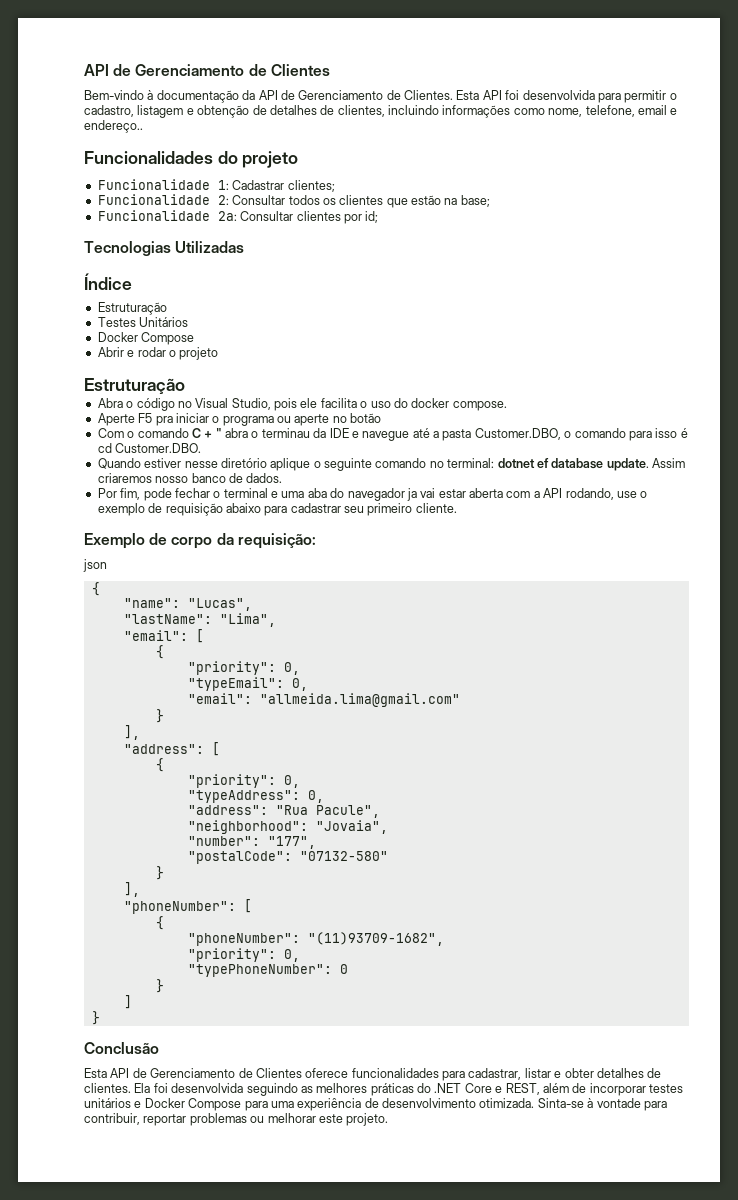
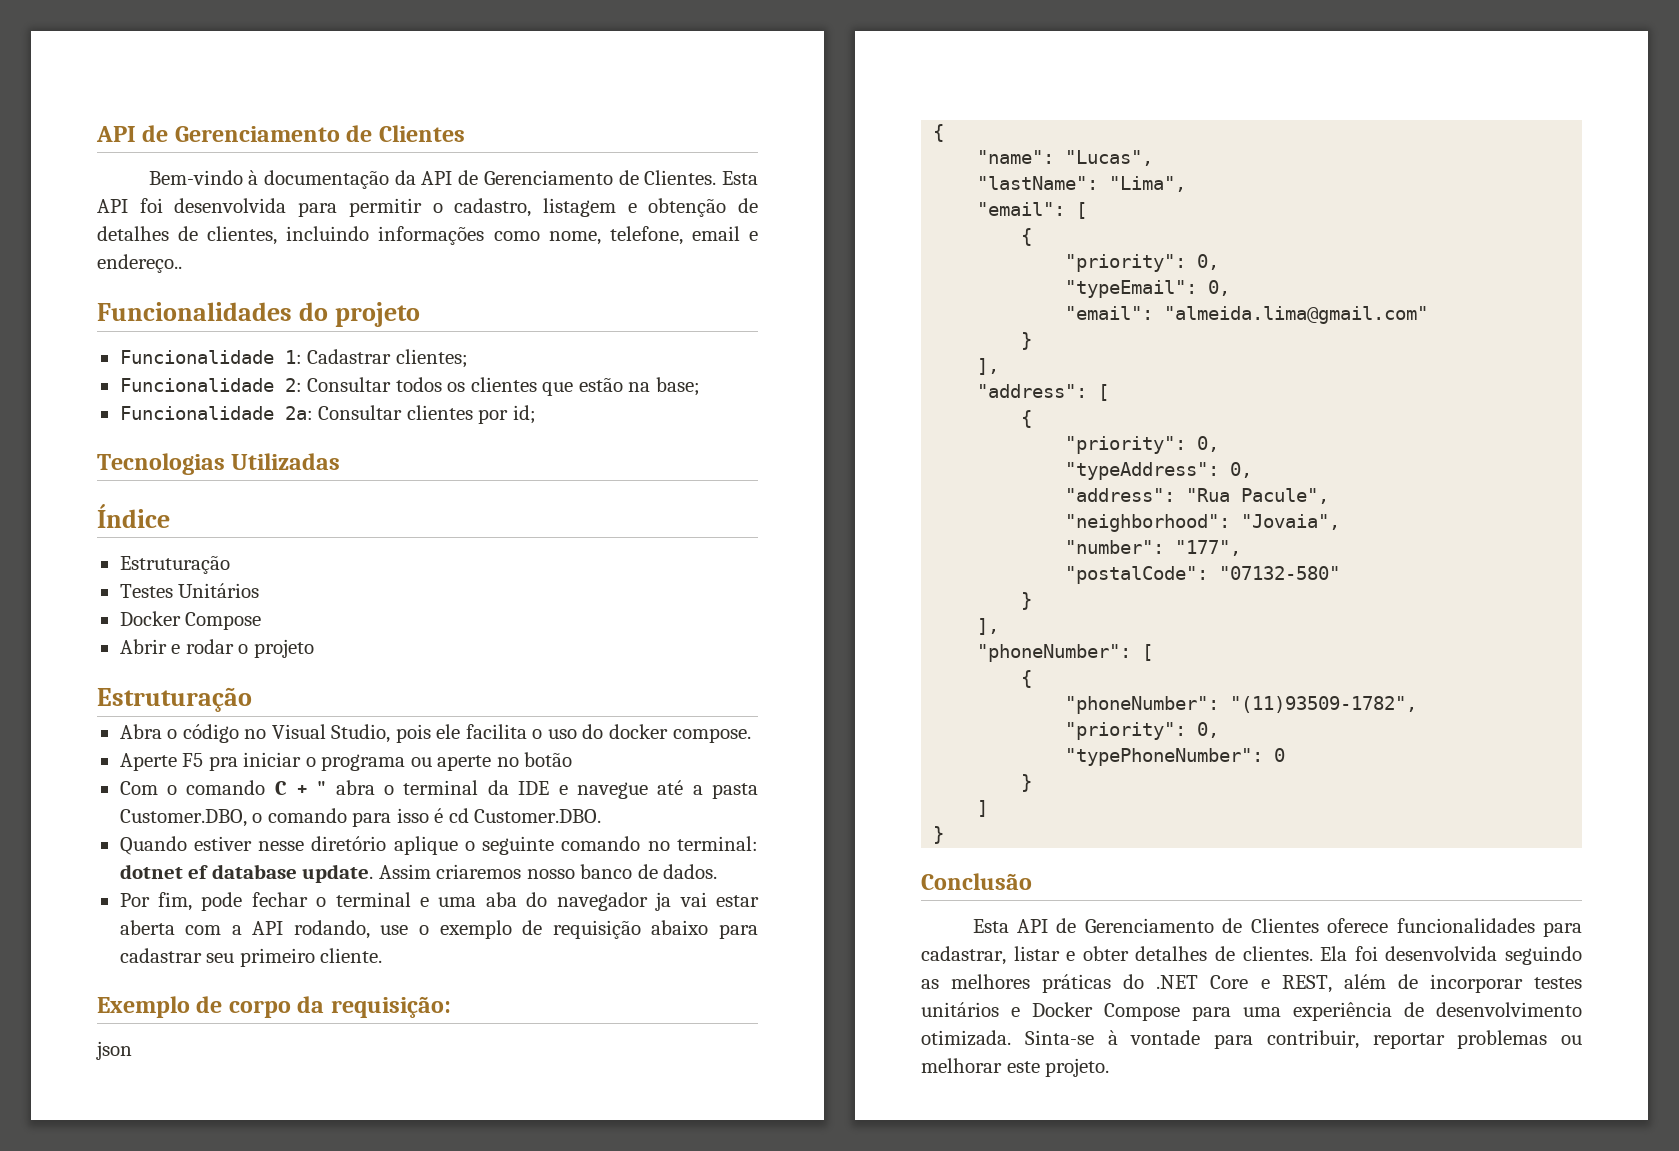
[261,428,310,438] terminau -> [403,780,479,795] terminal
[259,693,460,707] "allmeida.lima@gmail.com" -> [1164,306,1429,324] "almeida.lima@gmail.com"
[307,932,444,946] "(11)93709-1682", -> [1230,696,1418,713] "(11)93509-1782",

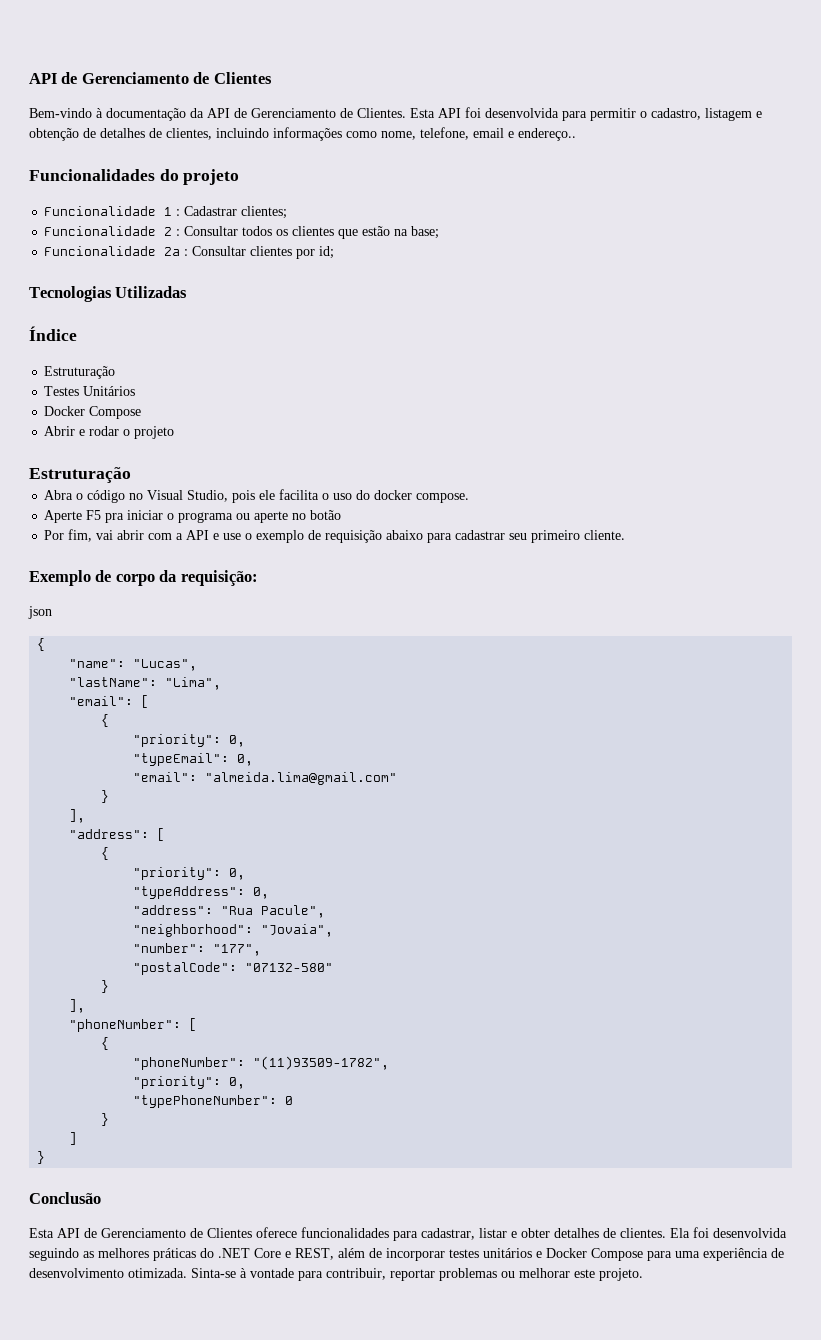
[284,350,302,364] 1: -> [164,207,181,216] 1 :
[284,378,302,392] 2: -> [164,227,181,236] 2 :
[284,406,313,420] 2a: -> [164,247,189,256] 2a :
[119,780,759,799] [119,808,602,827] [119,836,759,855] [119,864,718,883] [119,892,760,911] [119,920,175,935] Com o comando C + " abra o terminal da IDE e navegue até a pasta Customer.DBO, o comando para isso é cd Customer.DBO. // Quando estiver nesse diretório aplique o seguinte comando no terminal: dotnet ef database update. Assim criaremos nosso banco de dados. // Por fim, pode fechar o terminal e uma aba do navegador ja vai estar aberta -> [44,529,145,542] Por fim, vai abrir
[293,920,370,939] rodando, -> [213,533,220,540] e

